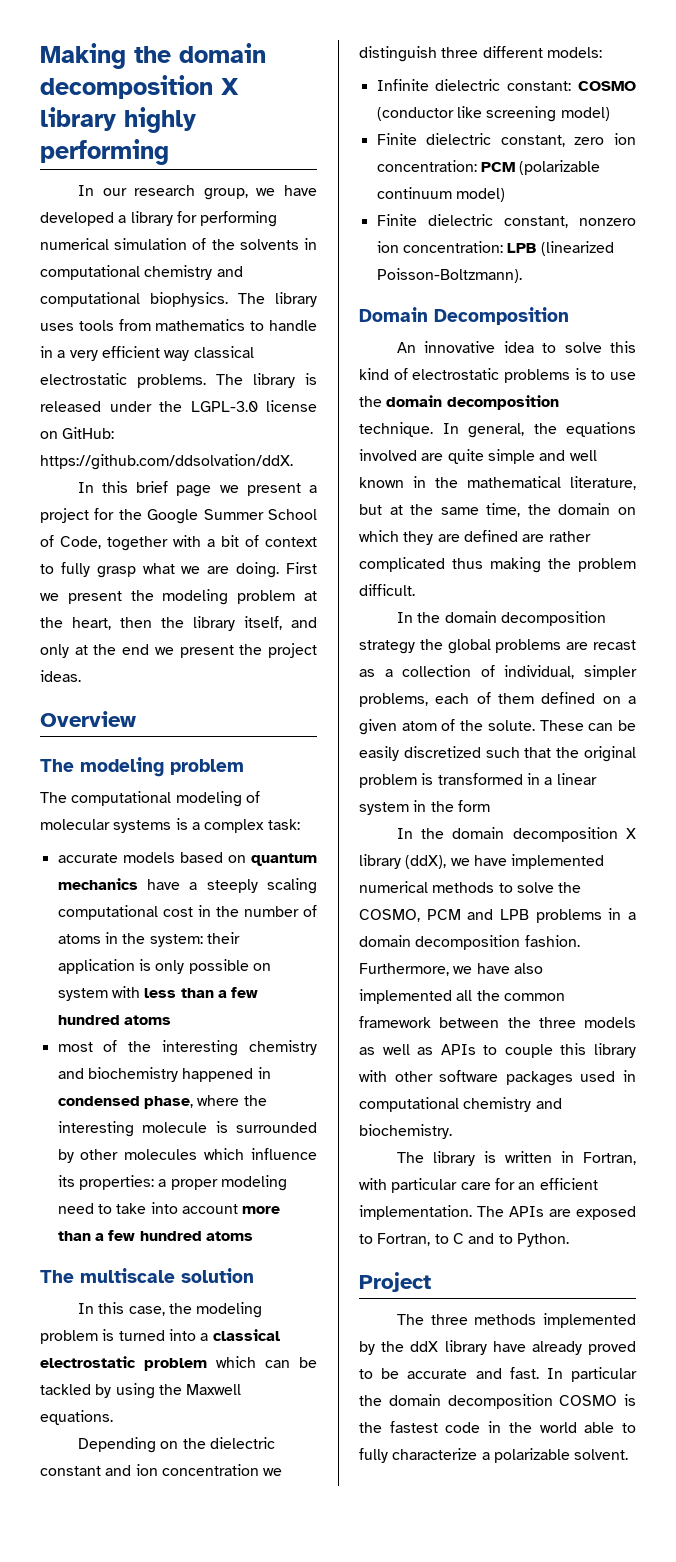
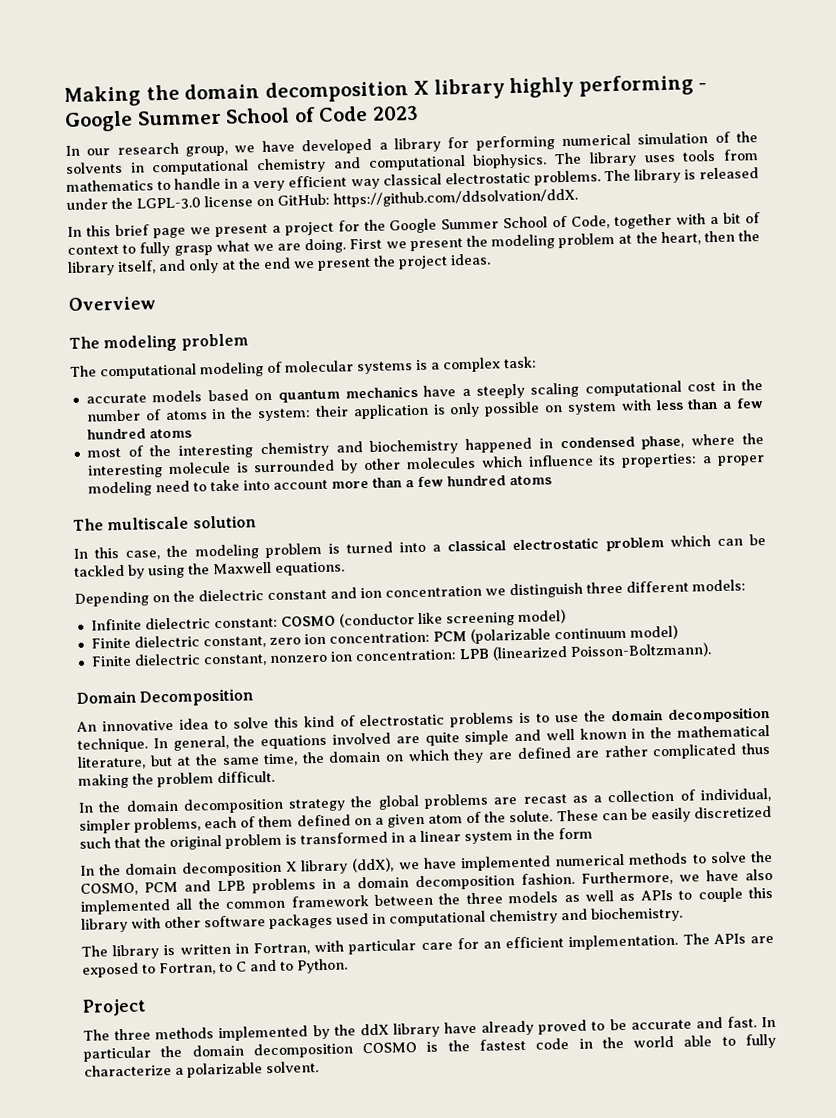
(169, 152) none -> [698,82,708,90] [64,105,419,132] - Google Summer School of Code 2023

